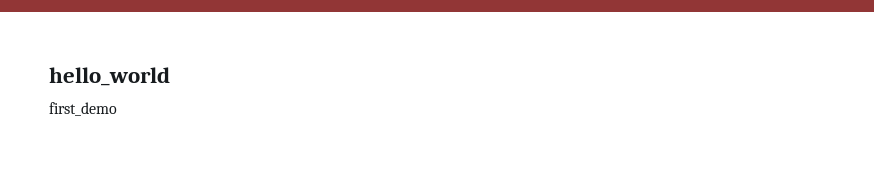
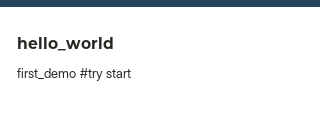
(117, 109) none -> [79,68,132,81] #try start

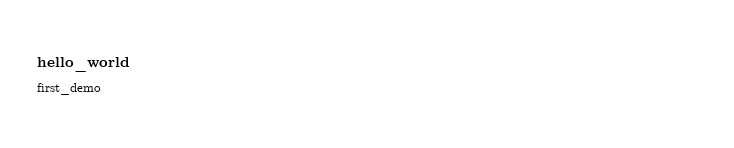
[79,68,132,81] #try start -> (101, 89) none

